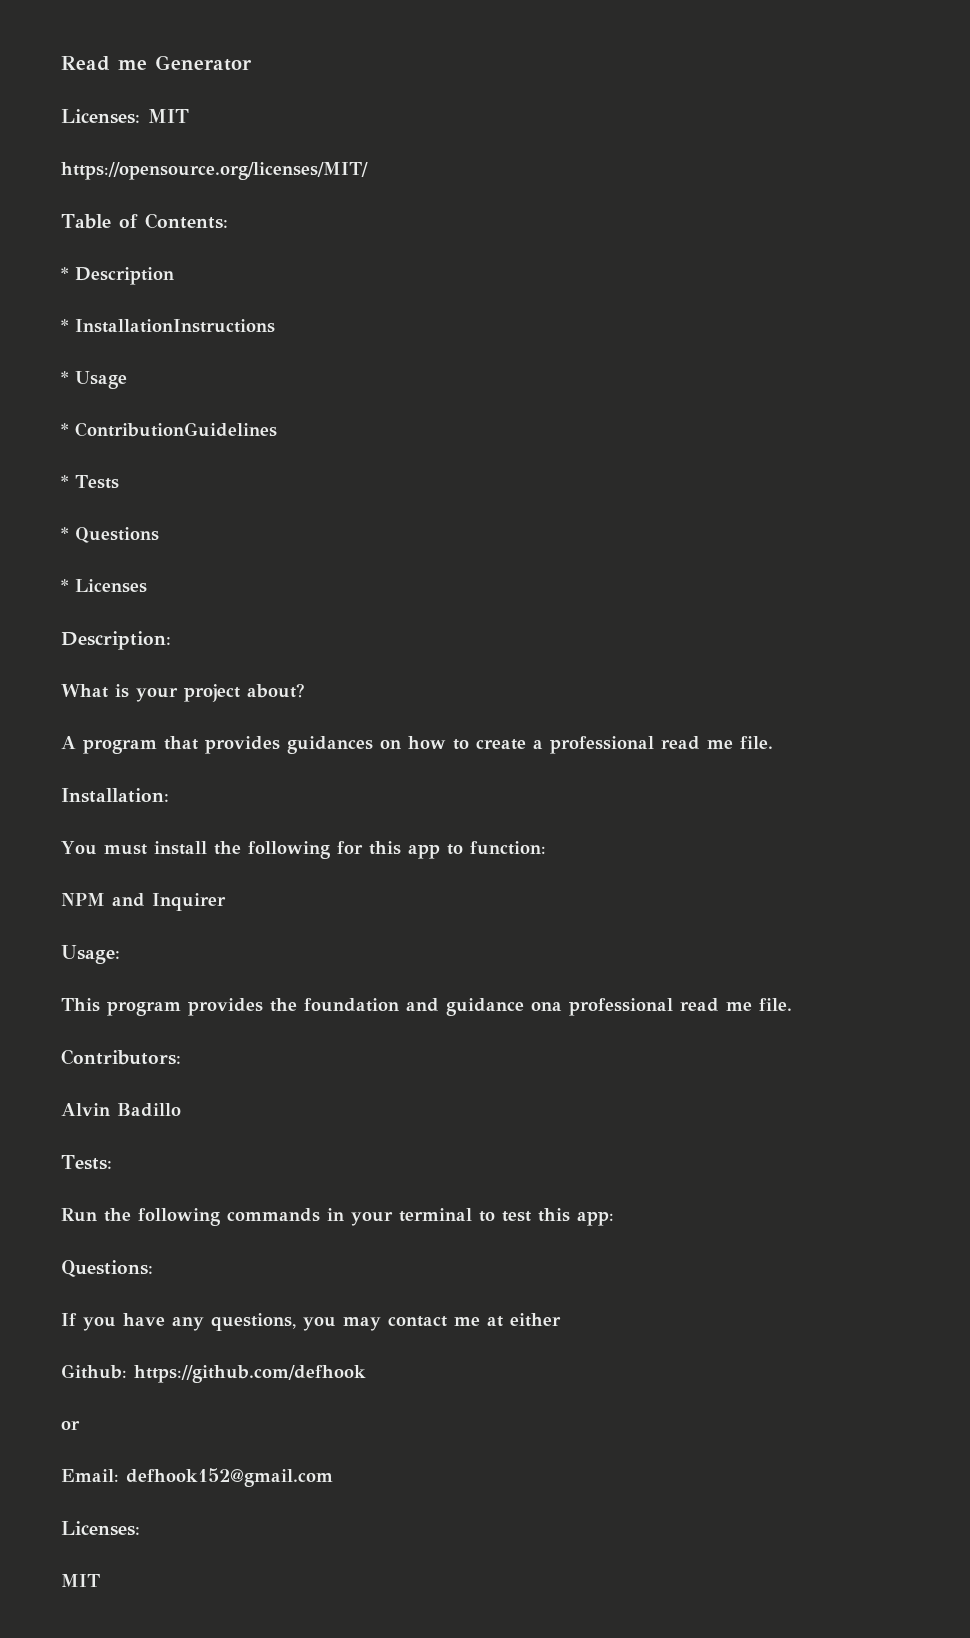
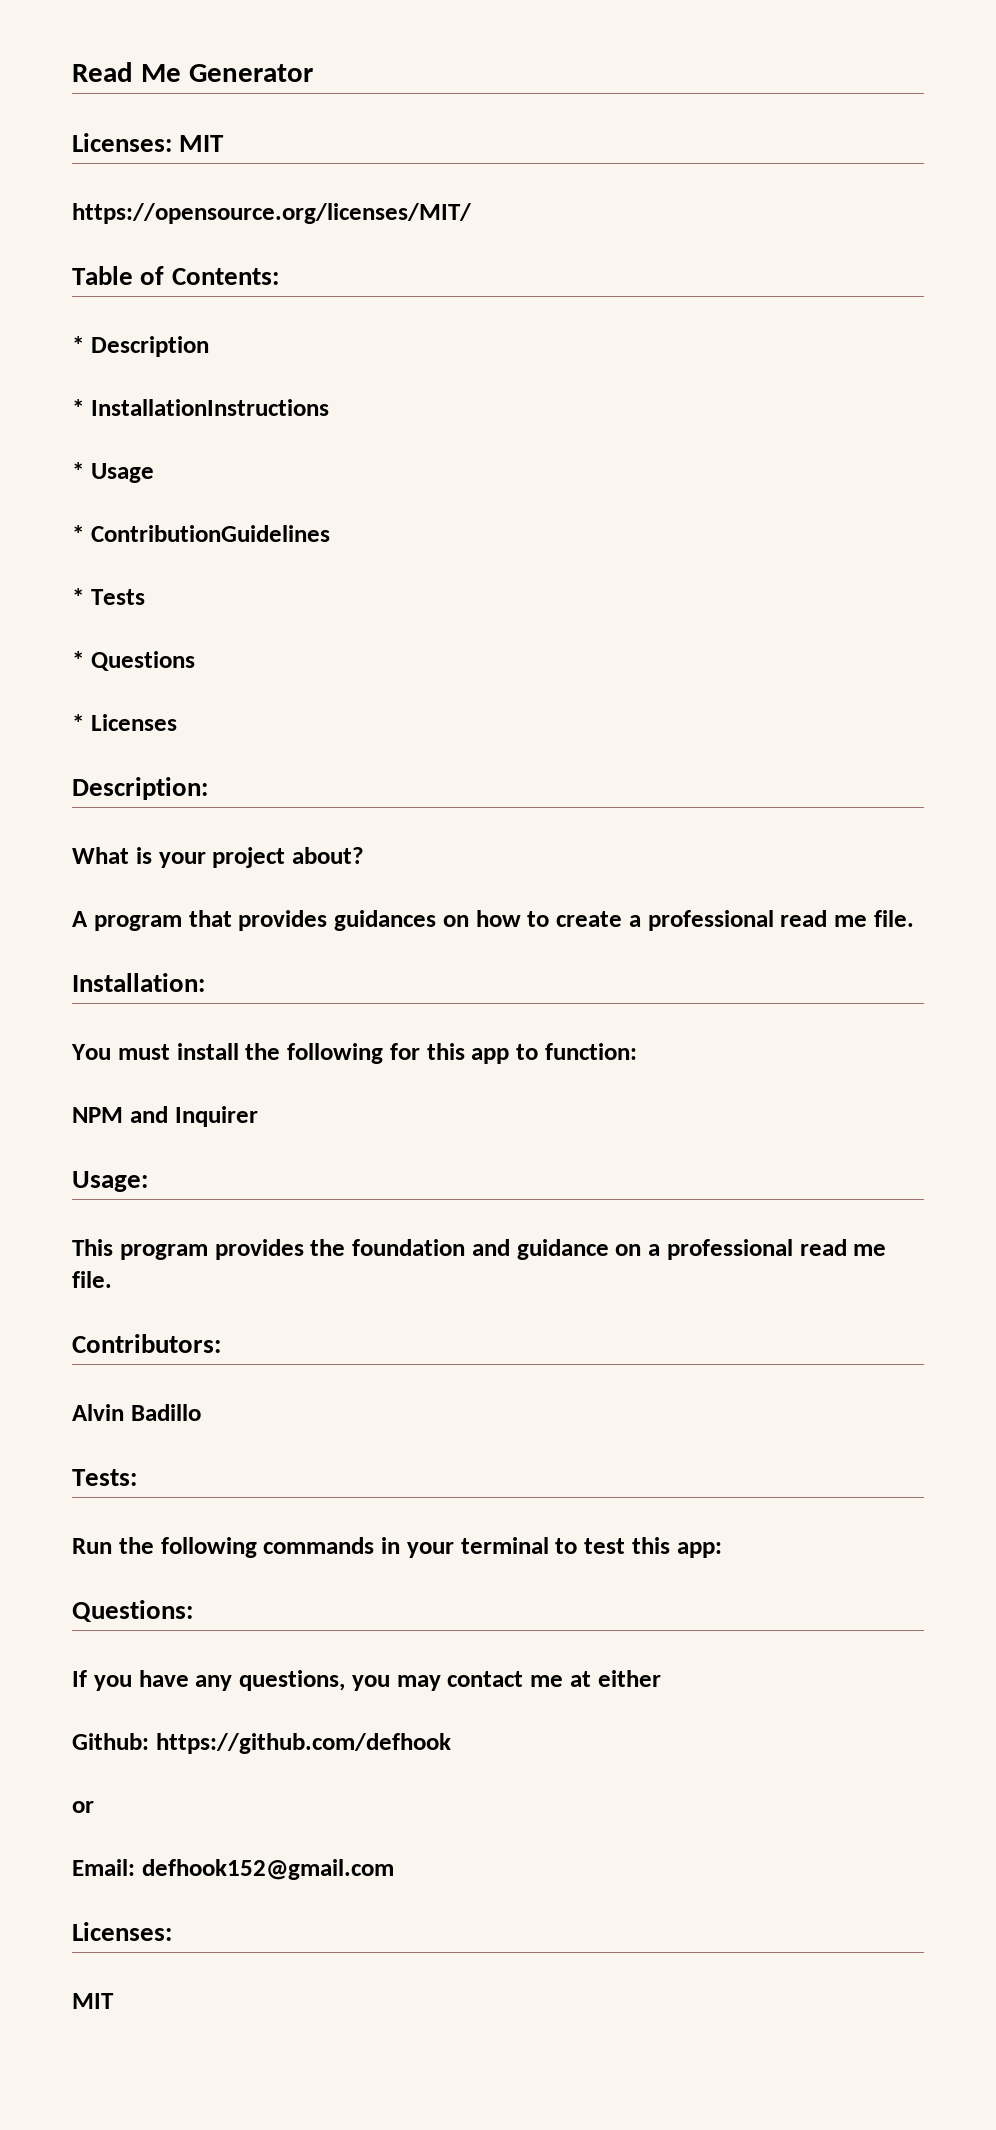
[118,60,147,70] me -> [140,64,181,82] Me
[531,1002,562,1011] ona -> [615,1244,660,1256] on a

